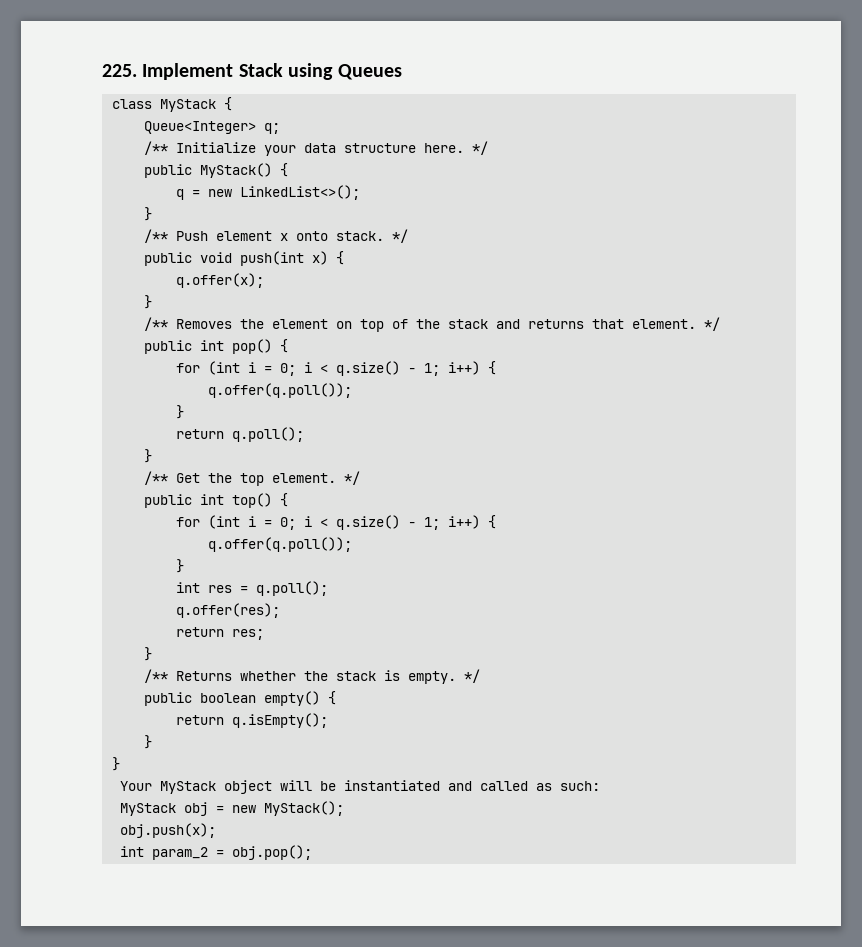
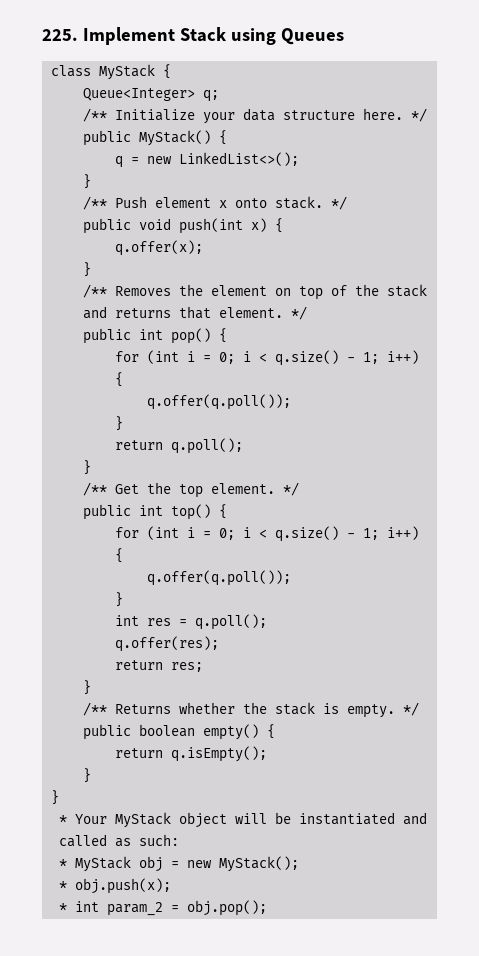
(120, 764) none -> [58,815,67,824] *
(600, 786) none -> [58,859,67,868] *
(344, 808) none -> [58,881,67,890] *
(216, 830) none -> [58,903,67,912] *

